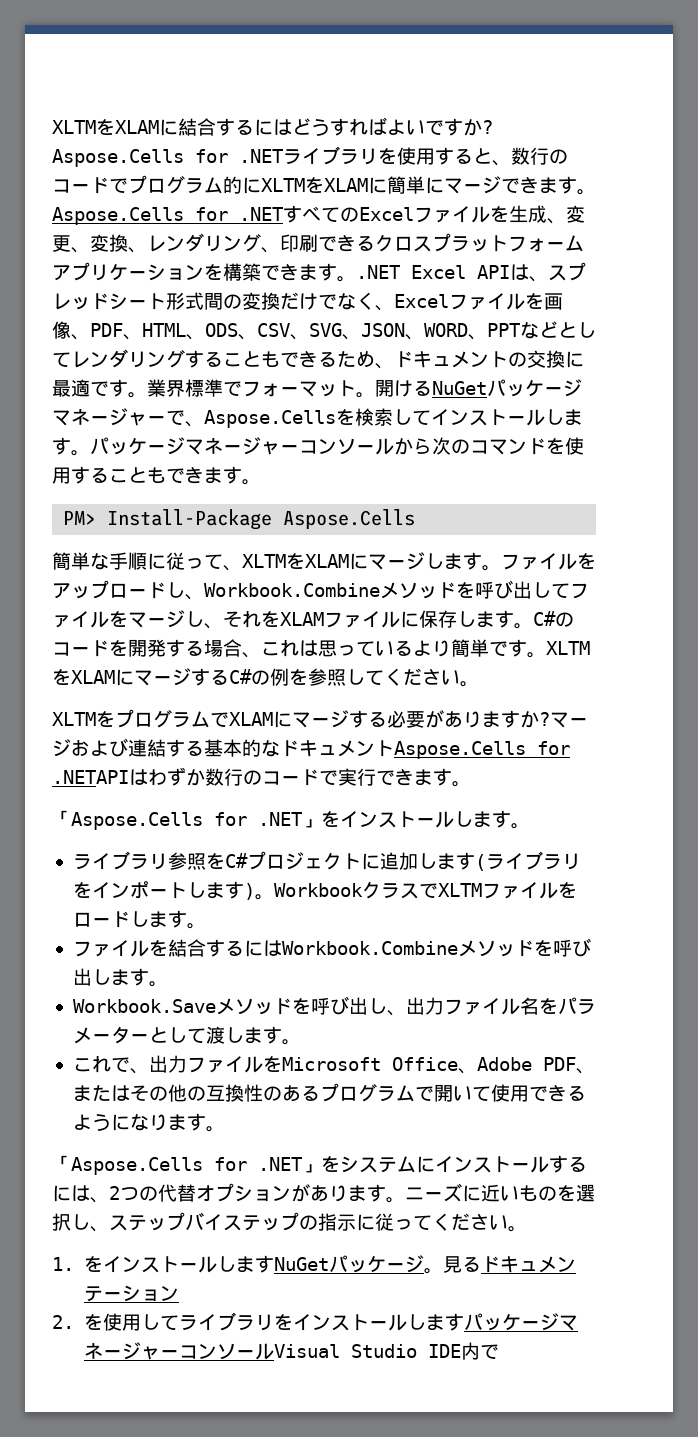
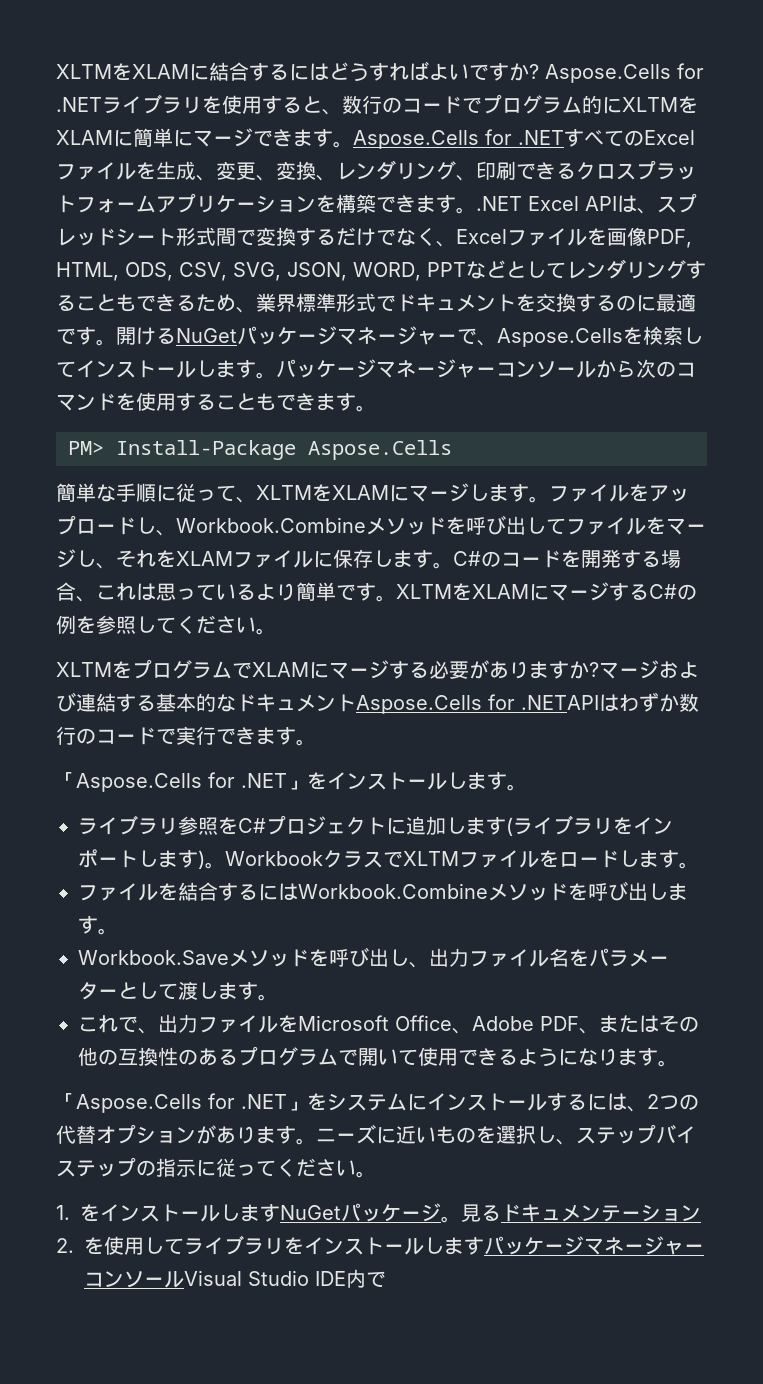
[223,292,280,310] の変換 -> [236,227,336,246] で変換する
[71,323,487,340] 、PDF、HTML、ODS、CSV、SVG、JSON、WORD、 -> [647,229,692,248] [56,262,421,281] PDF, HTML, ODS, CSV, SVG, JSON, WORD,
[394,350,584,368] [52,379,356,398] ドキュメントの交換に最適です。業界標準でフォーマット -> [256,293,696,312] [56,327,96,345] 業界標準形式でドキュメントを交換するのに最適です

